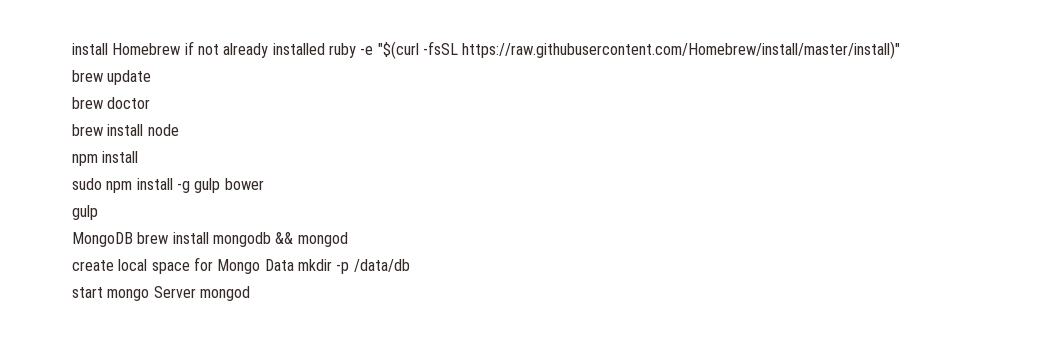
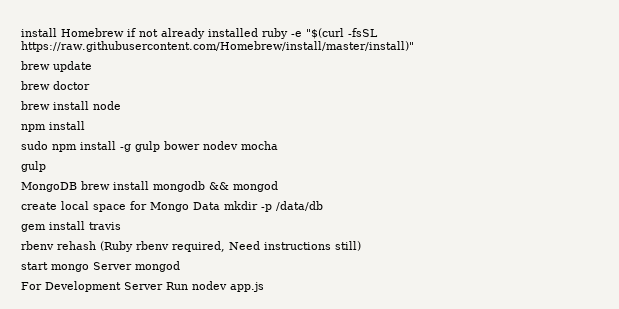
(264, 184) none -> [203,141,278,150] nodev mocha
[72,286,250,301] start mongo Server mongod -> [21,221,121,232] [21,241,361,252] [21,261,180,272] [21,281,264,292] gem install travis // rbenv rehash (Ruby rbenv required, Need instructions still) // start mongo Server mongod // For Development Server Run nodev app.js

